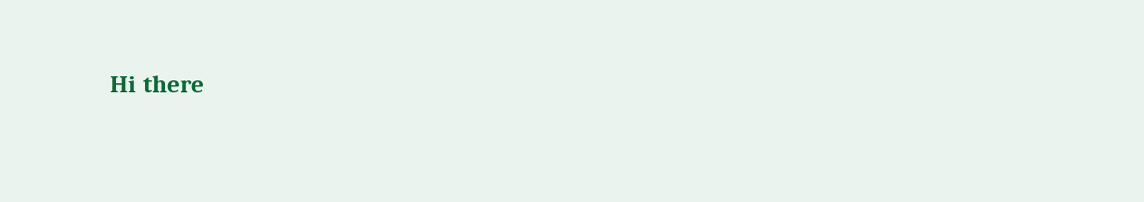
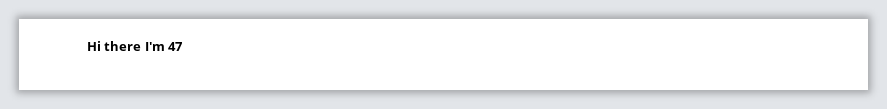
(205, 84) none -> [144,42,184,51] I'm 47

